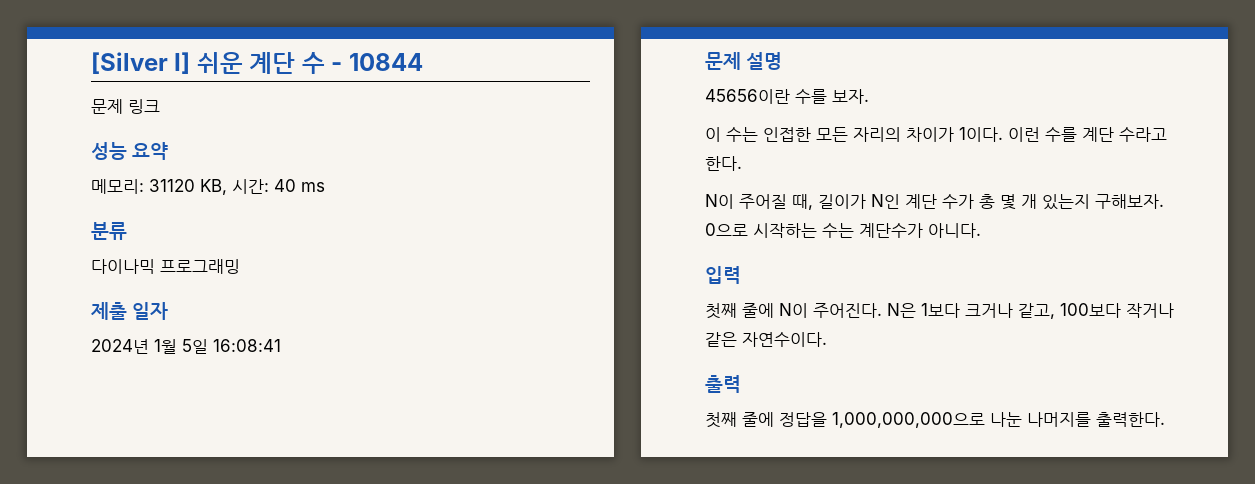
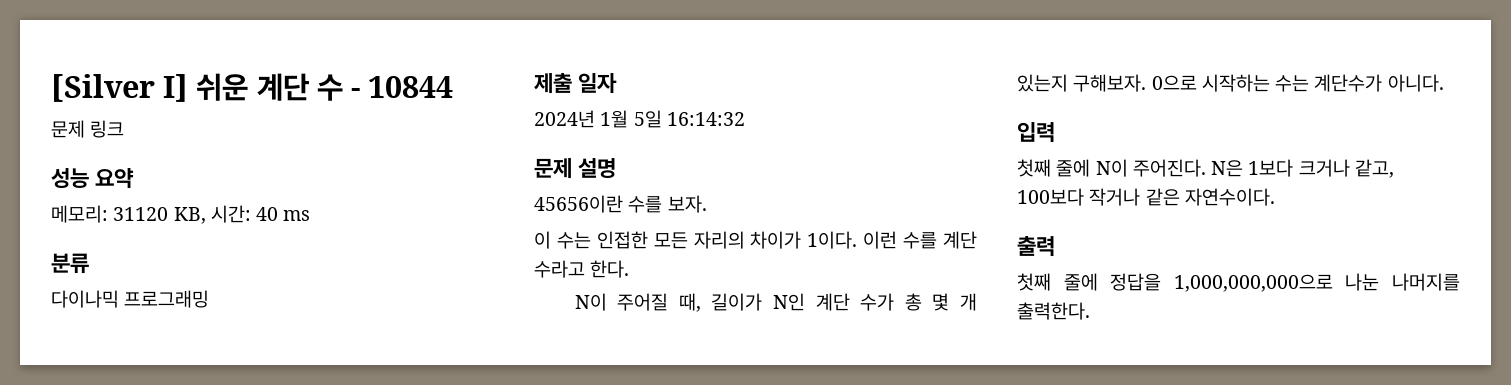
[213,339,281,352] 16:08:41 -> [666,112,745,126] 16:14:32

